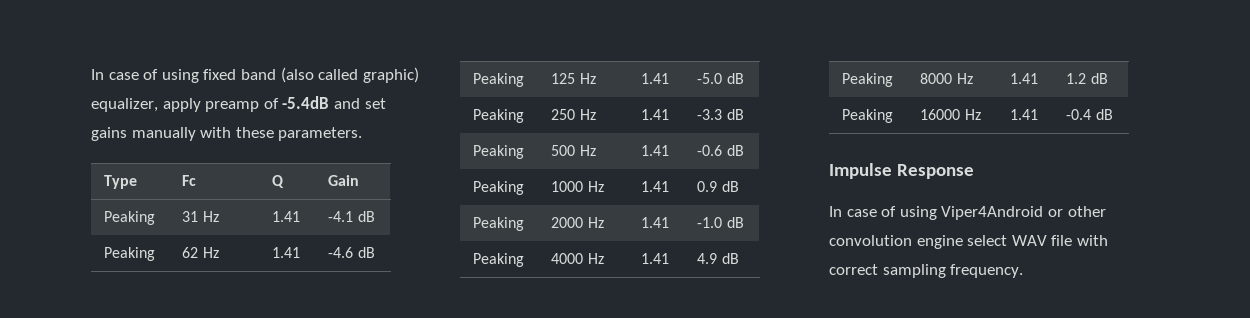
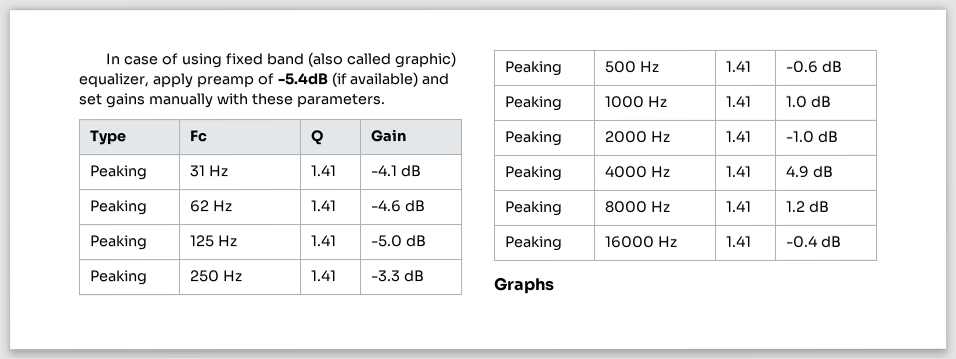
(330, 102) none -> [330,72,419,88] (if available)
[697,181,718,192] 0.9 -> [785,95,808,108] 1.0
[829,163,975,179] [829,206,1106,220] [829,235,1108,249] [829,264,1024,278] Impulse Response // In case of using Viper4Android or other convolution engine select WAV file with correct sampling frequency. -> [494,276,555,294] Graphs

